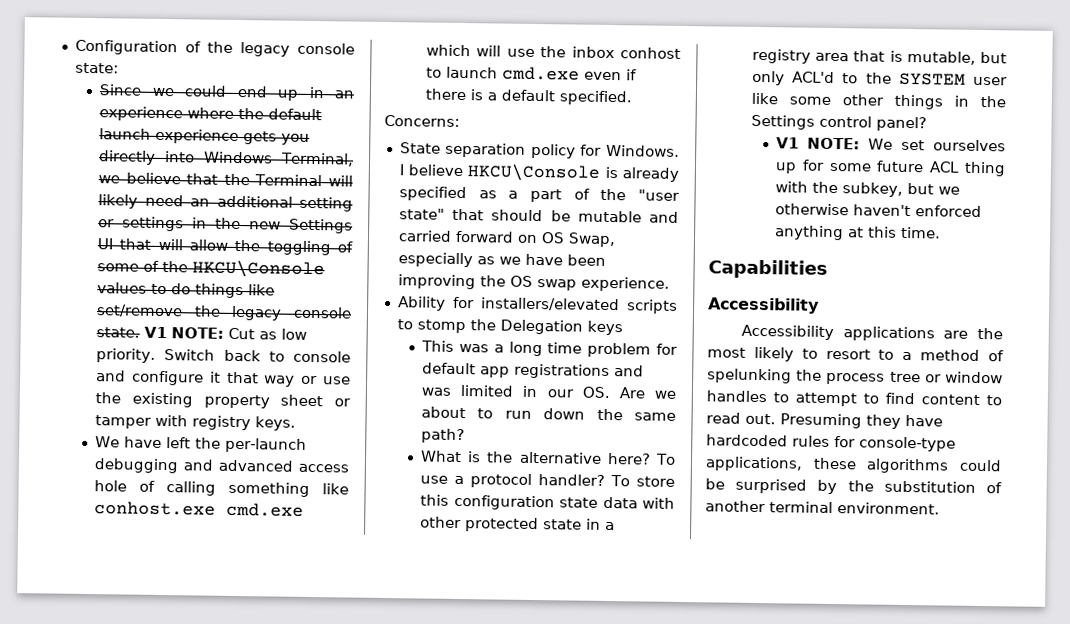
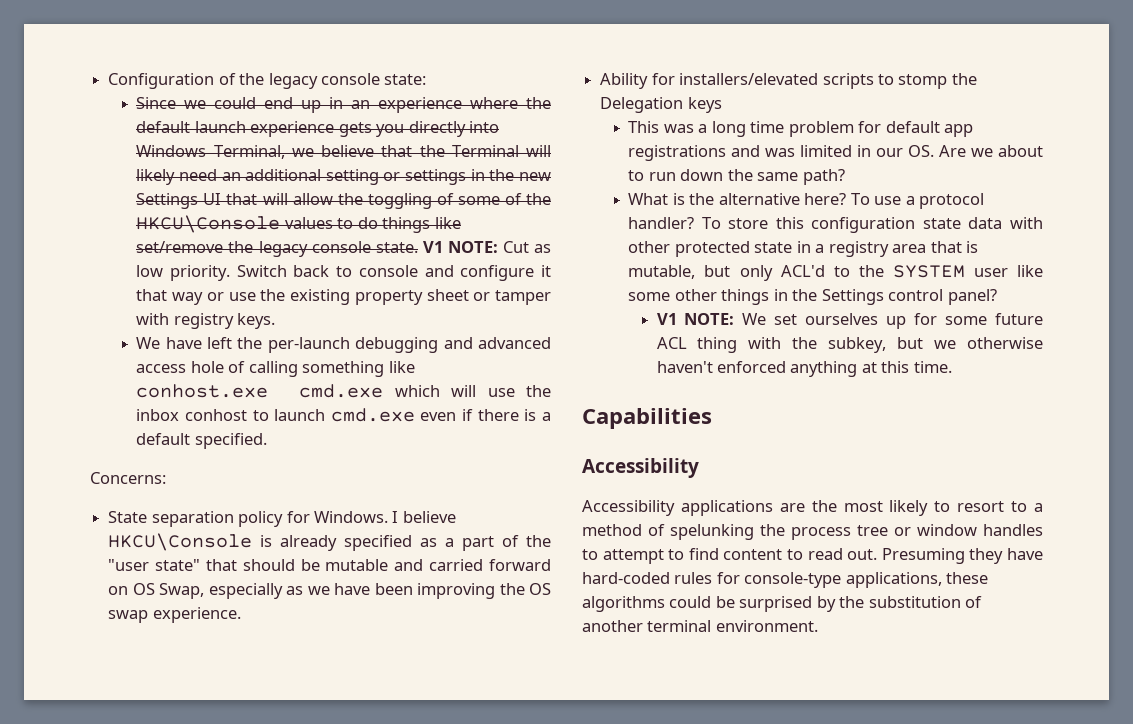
[706,434,788,447] hardcoded -> [582,572,670,584] hard-coded

